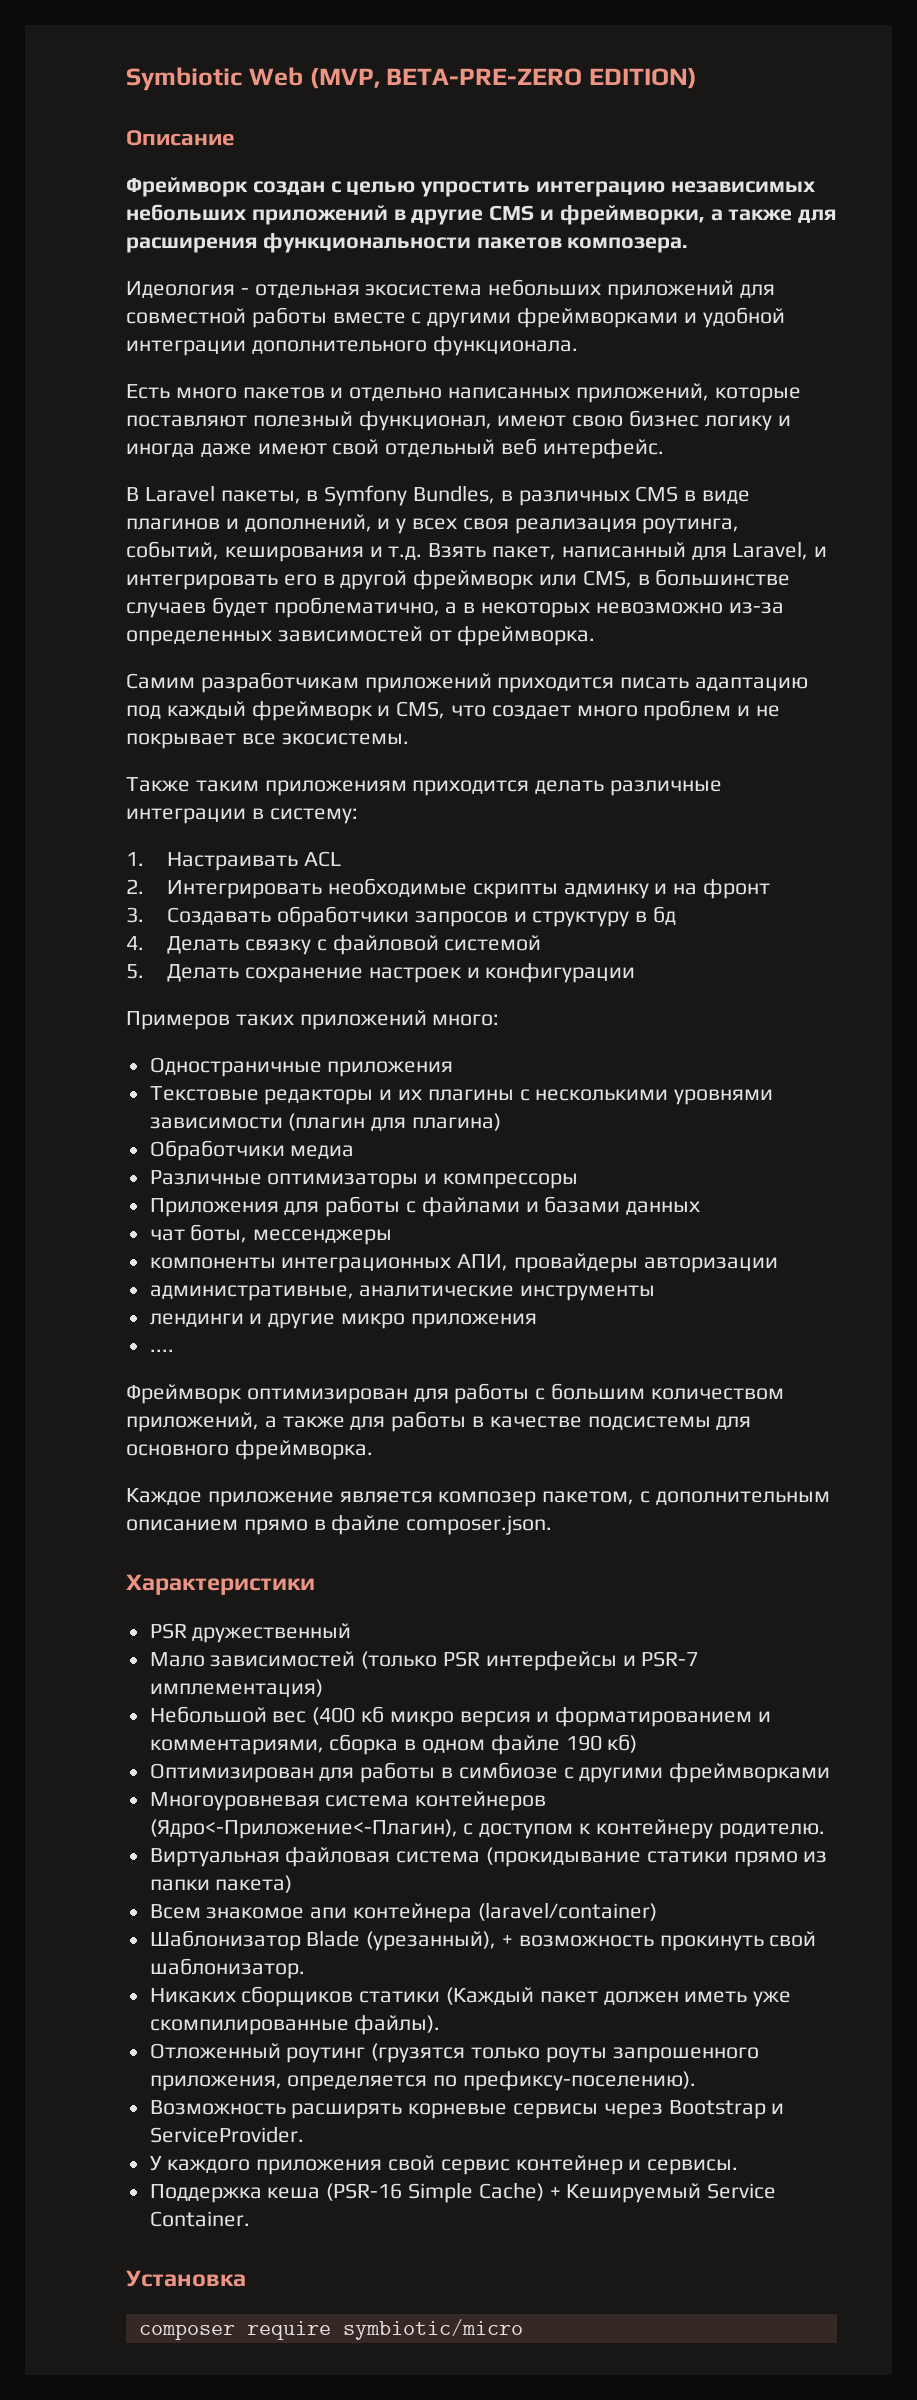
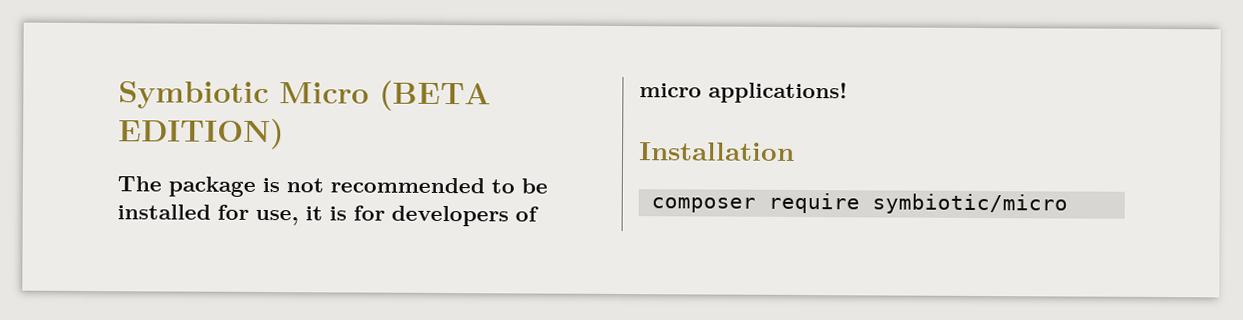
[248,67,697,89] [126,130,235,146] [126,177,816,197] [126,204,837,225] [126,232,689,253] [126,279,775,300] [126,307,785,328] [126,336,578,356] [126,383,801,403] [126,410,791,431] [126,438,664,459] [126,485,751,506] [126,514,740,534] [126,541,828,562] [126,569,791,590] [126,597,784,618] [126,626,596,646] [126,672,809,693] [126,700,781,721] [126,733,409,749] [126,777,723,796] [126,808,358,824] [126,851,341,871] [126,878,771,899] [126,906,677,927] [126,935,542,955] [126,963,636,983] [126,1010,500,1030] [149,1057,454,1077] [149,1086,774,1105] [149,1113,502,1131] [149,1140,355,1161] [149,1170,579,1189] [149,1196,701,1217] [149,1224,393,1245] [149,1253,778,1273] [149,1285,656,1301] [149,1313,537,1329] [149,1349,174,1352] [126,1383,784,1404] [126,1411,752,1432] [126,1440,373,1460] [126,1488,830,1507] [126,1515,553,1535] [126,1574,315,1595] [149,1623,352,1643] [149,1651,699,1671] [149,1679,323,1697] [149,1706,772,1727] [149,1734,638,1755] [149,1762,831,1783] [149,1791,547,1811] [149,1819,825,1839] [149,1847,828,1867] [149,1875,293,1893] [149,1902,657,1923] [149,1930,817,1951] [149,1958,305,1979] [149,1986,792,2007] [149,2015,441,2035] [149,2043,759,2063] [149,2071,697,2091] [149,2100,785,2119] [149,2126,304,2143] [149,2155,739,2175] [149,2182,777,2203] [149,2211,250,2227] [126,2270,246,2287] Web (MVP, BETA-PRE-ZERO EDITION) // Описание // Фреймворк создан с целью упростить интеграцию независимых небольших приложений в другие CMS и фреймворки, а также для расширения функциональности пакетов композера. // Идеология - отдельная экосистема небольших приложений для совместной работы вместе с другими фреймворками и удобной интеграции дополнительного функционала. // Есть много пакетов и отдельно написанных приложений, которые поставляют полезный функционал, имеют свою бизнес логику и иногда даже имеют свой отдельный веб интерфейс. // В Laravel пакеты, в Symfony Bundles, в различных CMS в виде плагинов и дополнений, и у всех своя реализация роутинга, событий, кеширования и т.д. Взять пакет, написанный для Laravel, и интегрировать его в другой фреймворк или CMS, в большинстве случаев будет проблематично, а в некоторых невозможно из-за определенных зависимостей от фреймворка. // Самим разработчикам приложений приходится писать адаптацию под каждый фреймворк и CMS, что создает много проблем и не покрывает все экосистемы. // Также таким приложениям приходится делать различные интеграции в систему: // 1. Настраивать ACL // 2. Интегрировать необходимые скрипты админку и на фронт // 3. Создавать обработчики запросов и структуру в бд // 4. Делать связку с файловой системой // 5. Делать сохранение настроек и конфигурации // Примеров таких приложений много: // Одностраничные приложения // Текстовые редакторы и их плагины с несколькими уровнями зависимости (плагин для плагина) // Обработчики медиа // Различные оптимизаторы и компрессоры // Приложения для работы с файлами и базами данных // чат боты, мессенджеры // компоненты интеграционных АПИ, провайдеры авторизации // административные, аналитические инструменты // лендинги и другие микро приложения // .... // Фреймворк оптимизирован для работы с большим количеством приложений, а также для работы в качестве подсистемы для основного фреймворка. // Каждое приложение является композер пакетом, с дополнительным описанием прямо в файле composer.json. // Характеристики // PSR дружественный // Мало зависимостей (только PSR интерфейсы и PSR-7 имплементация) // Небольшой вес (400 кб микро версия и форматированием и комментариями, сборка в одном файле 190 кб) // Оптимизирован для работы в симбиозе с другими фреймворками // Многоуровневая система контейнеров (Ядро<-Приложение<-Плагин), с доступом к контейнеру родителю. // Виртуальная файловая система (прокидывание статики прямо из папки пакета) // Всем знакомое апи контейнера (laravel/container) // Шаблонизатор Blade (урезанный), + возможность прокинуть свой шаблонизатор. // Никаких сборщиков статики (Каждый пакет должен иметь уже скомпилированные файлы). // Отложенный роутинг (грузятся только роуты запрошенного приложения, определяется по префиксу-поселению). // Возможность расширять корневые сервисы через Bootstrap и ServiceProvider. // У каждого приложения свой сервис контейнер и сервисы. // Поддержка кеша (PSR-16 Simple Cache) + Кешируемый Service Container. // Установка -> [279,80,491,112] [118,118,284,150] [117,176,548,197] [117,204,539,227] [639,81,848,104] [638,142,795,161] Micro (BETA EDITION) // The package is not recommended to be installed for use, it is for developers of micro applications! // Installation

